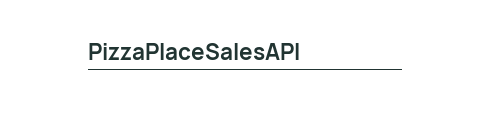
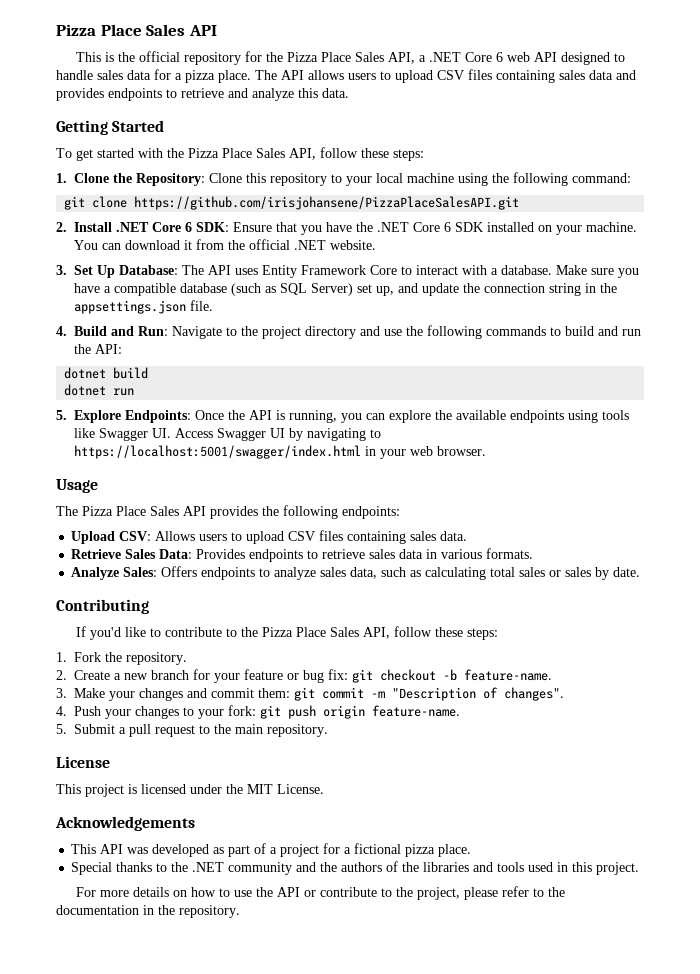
[88,43,300,60] PizzaPlaceSalesAPI -> [56,24,217,36] [75,51,625,65] [56,69,636,83] [56,88,349,101] [56,120,165,135] [56,147,424,161] [56,172,631,186] [64,196,520,210] [56,222,637,235] [74,239,376,250] [56,265,639,278] [74,283,617,296] [74,300,213,314] [56,325,641,339] [74,344,122,354] [64,367,149,379] [64,384,135,396] [56,410,629,423] [74,428,381,441] [74,445,486,459] [56,479,98,493] [56,505,400,519] [71,530,468,544] [71,548,534,562] [71,566,641,580] [56,599,149,614] [75,626,498,640] [56,652,187,665] [56,669,552,683] [56,687,564,701] [56,705,460,719] [56,724,328,737] [56,756,110,768] [56,784,324,797] [55,816,195,831] [71,843,472,857] [71,861,640,875] [75,886,565,900] [56,905,240,918] Pizza Place Sales API // This is the official repository for the Pizza Place Sales API, a .NET Core 6 web API designed to handle sales data for a pizza place. The API allows users to upload CSV files containing sales data and provides endpoints to retrieve and analyze this data. // Getting Started // To get started with the Pizza Place Sales API, follow these steps: // 1. Clone the Repository: Clone this repository to your local machine using the following command: // git clone https://github.com/irisjohansene/PizzaPlaceSalesAPI.git // 2. Install .NET Core 6 SDK: Ensure that you have the .NET Core 6 SDK installed on your machine. You can download it from the official .NET website. // 3. Set Up Database: The API uses Entity Framework Core to interact with a database. Make sure you have a compatible database (such as SQL Server) set up, and update the connection string in the appsettings.json file. // 4. Build and Run: Navigate to the project directory and use the following commands to build and run the API: // dotnet build // dotnet run // 5. Explore Endpoints: Once the API is running, you can explore the available endpoints using tools like Swagger UI. Access Swagger UI by navigating to https://localhost:5001/swagger/index.html in your web browser. // Usage // The Pizza Place Sales API provides the following endpoints: // Upload CSV: Allows users to upload CSV files containing sales data. // Retrieve Sales Data: Provides endpoints to retrieve sales data in various formats. // Analyze Sales: Offers endpoints to analyze sales data, such as calculating total sales or sales by date. // Contributing // If you'd like to contribute to the Pizza Place Sales API, follow these steps: // 1. Fork the repository. // 2. Create a new branch for your feature or bug fix: git checkout -b feature-name. // 3. Make your changes and commit them: git commit -m "Description of changes". // 4. Push your changes to your fork: git push origin feature-name. // 5. Submit a pull request to the main repository. // License // This project is licensed under the MIT License. // Acknowledgements // This API was developed as part of a project for a fictional pizza place. // Special thanks to the .NET community and the authors of the libraries and tools used in this project. // For more details on how to use the API or contribute to the project, please refer to the documentation in the repository.

